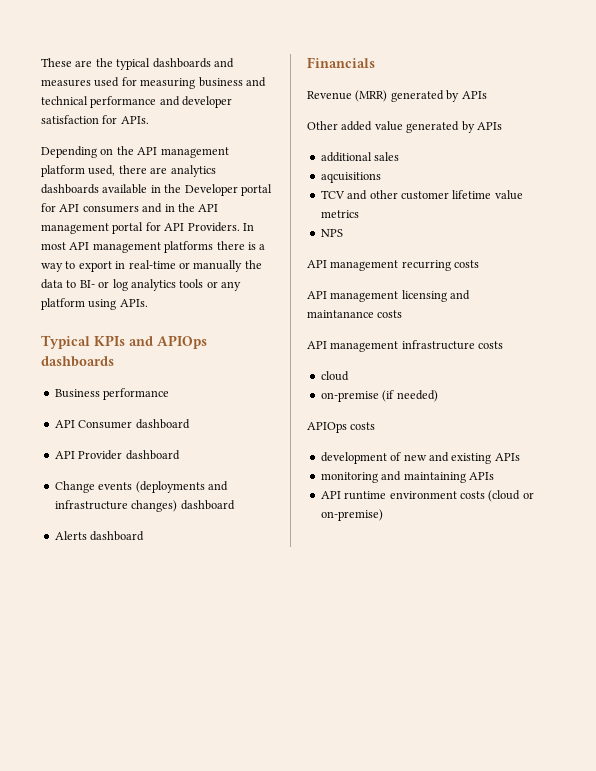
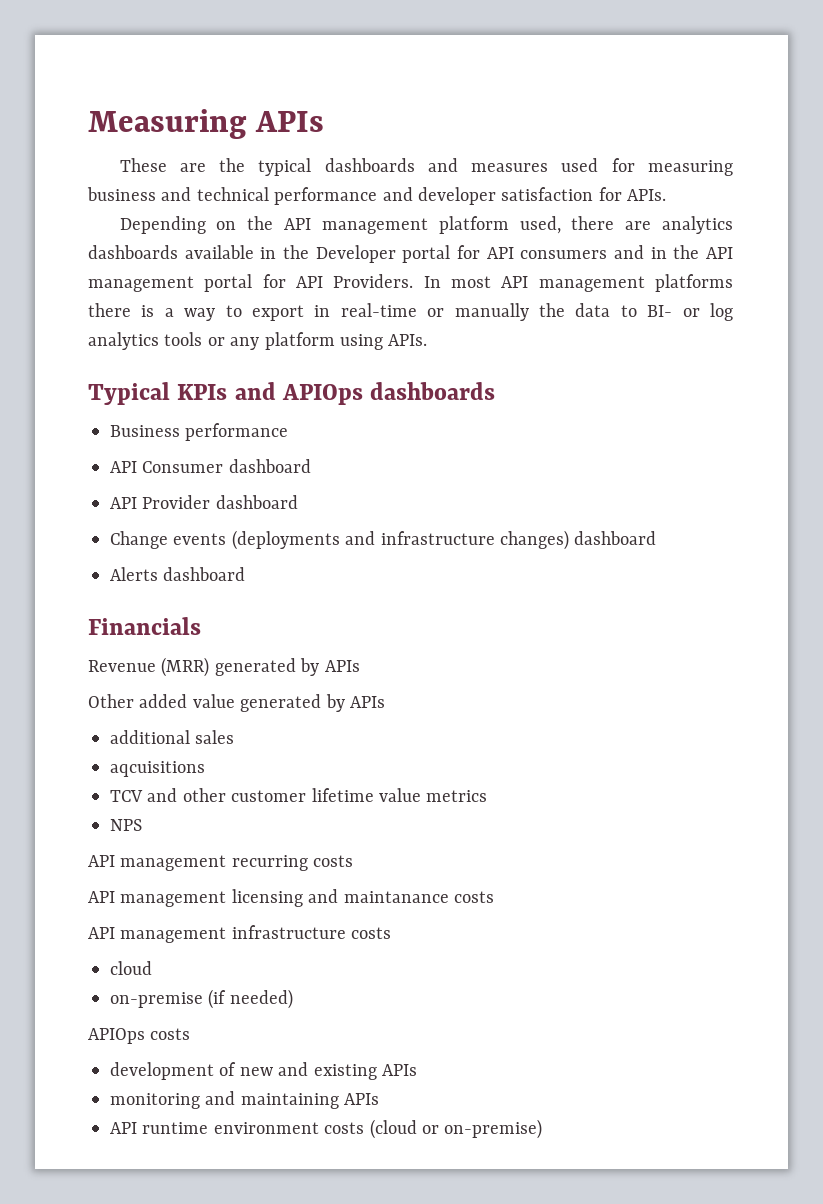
(41, 62) none -> [88,109,324,139] Measuring APIs //

